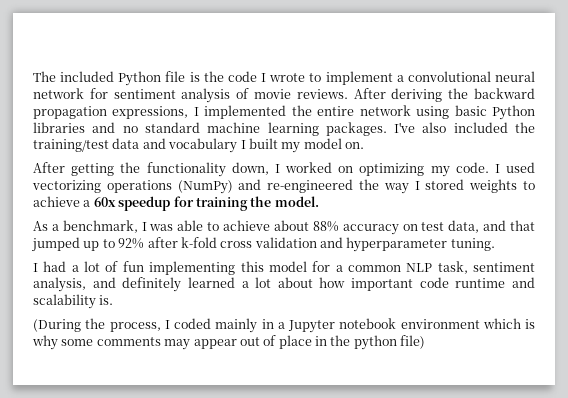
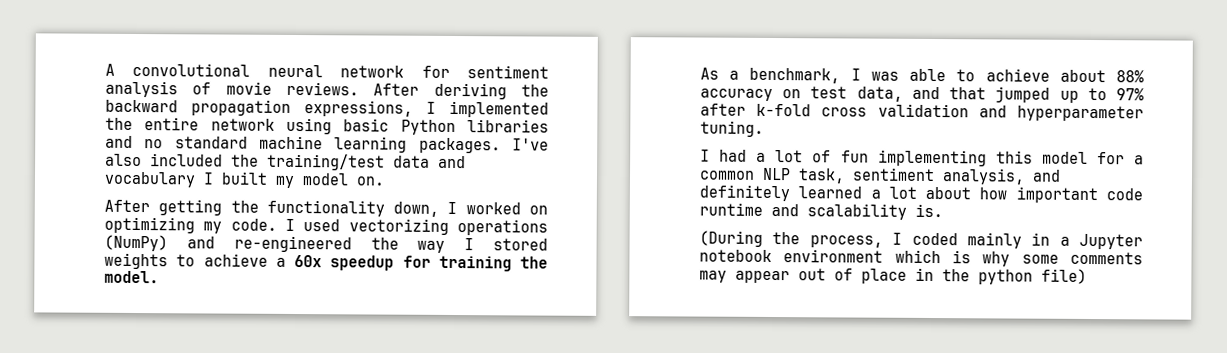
[33,71,404,86] The included Python file is the code I wrote to implement a -> [105,63,115,76] A
[118,238,145,249] 92% -> [1116,88,1144,101] 97%

